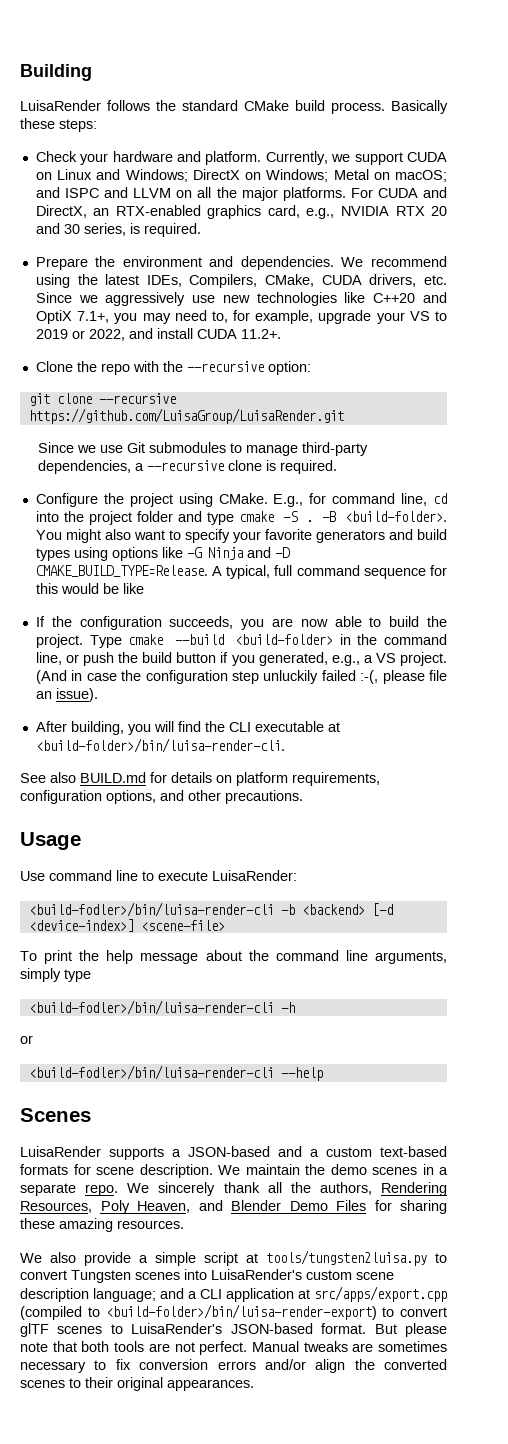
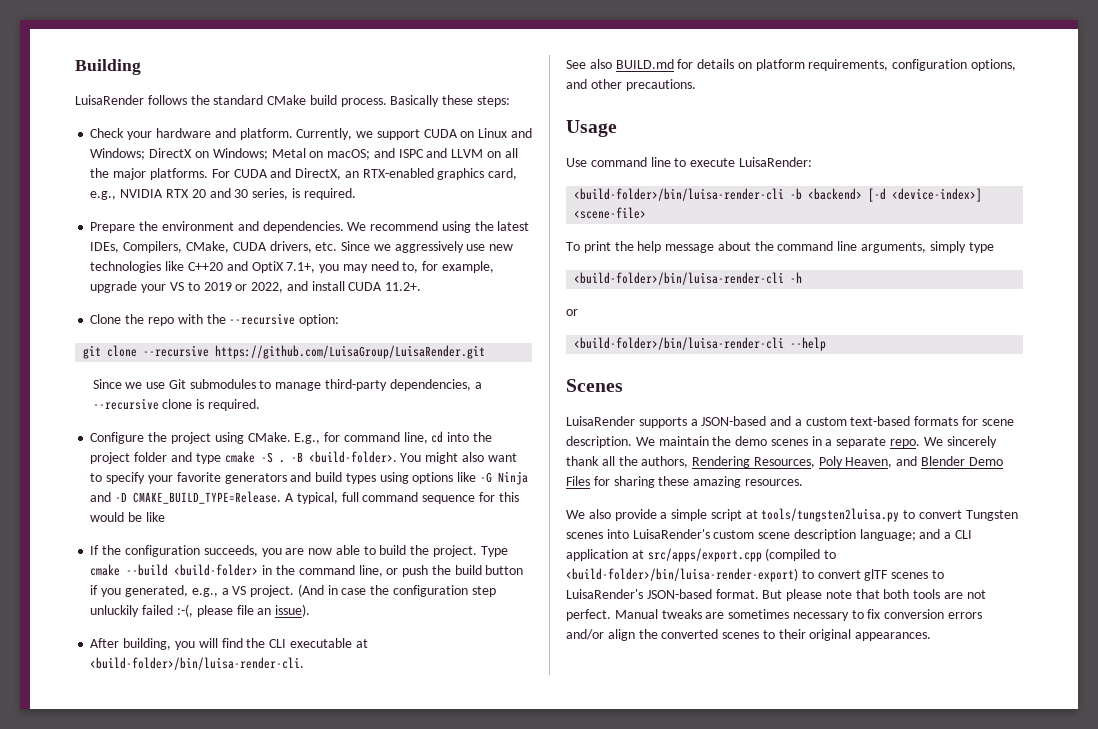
[28,902,274,917] <build-fodler>/bin/luisa-render-cli -> [574,188,785,201] <build-folder>/bin/luisa-render-cli
[28,1000,274,1015] <build-fodler>/bin/luisa-render-cli -> [574,272,785,285] <build-folder>/bin/luisa-render-cli
[28,1065,274,1080] <build-fodler>/bin/luisa-render-cli -> [574,337,785,350] <build-folder>/bin/luisa-render-cli

